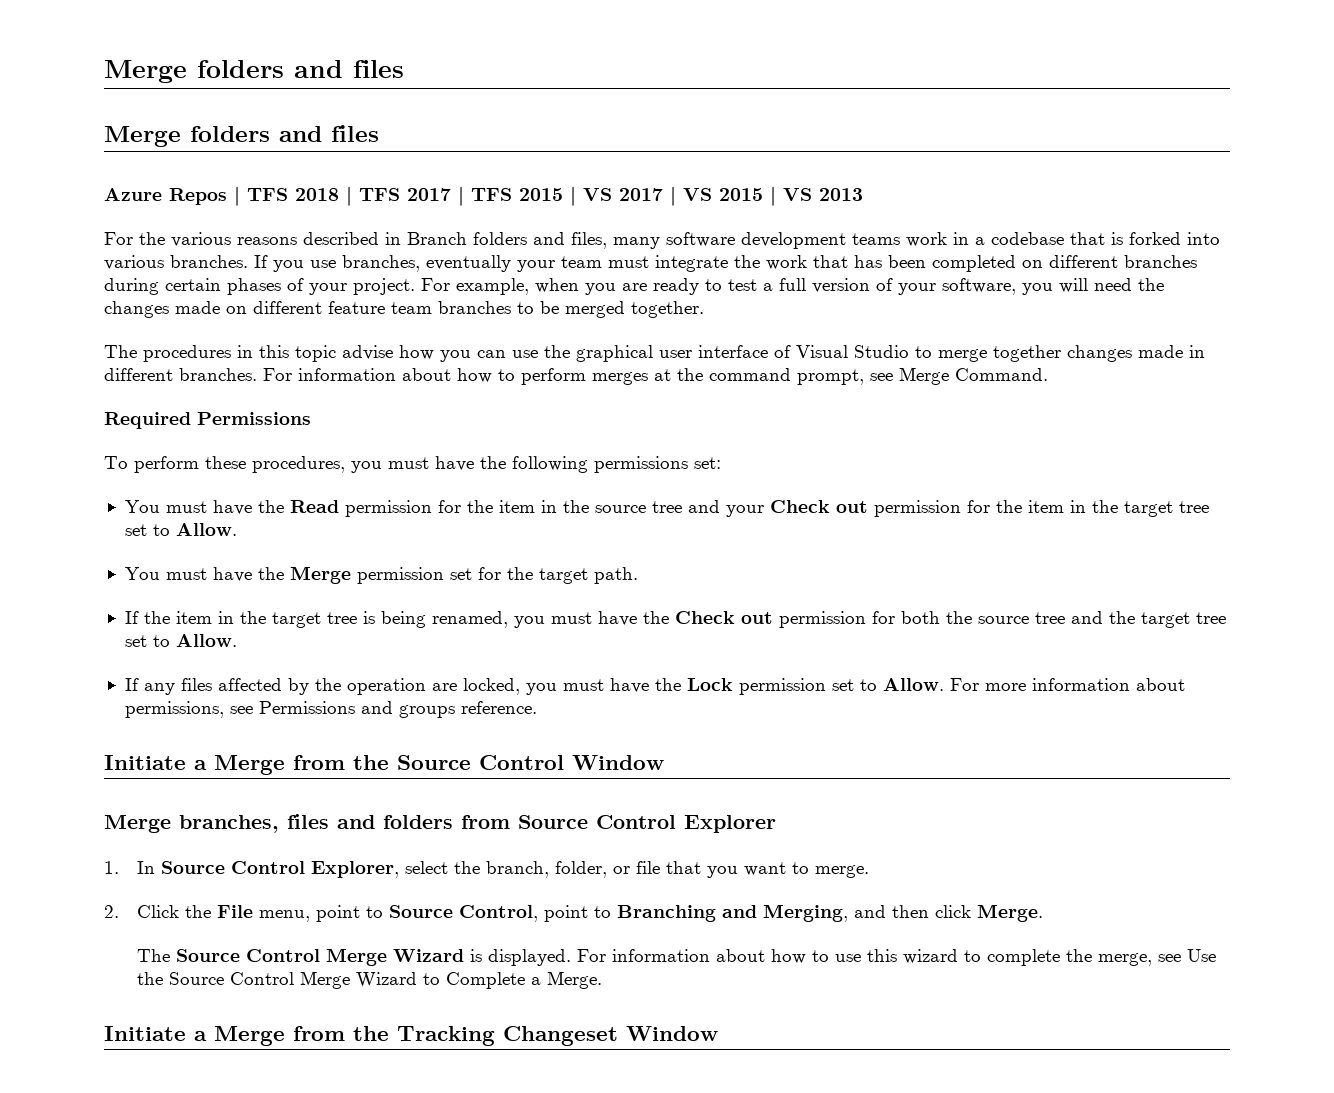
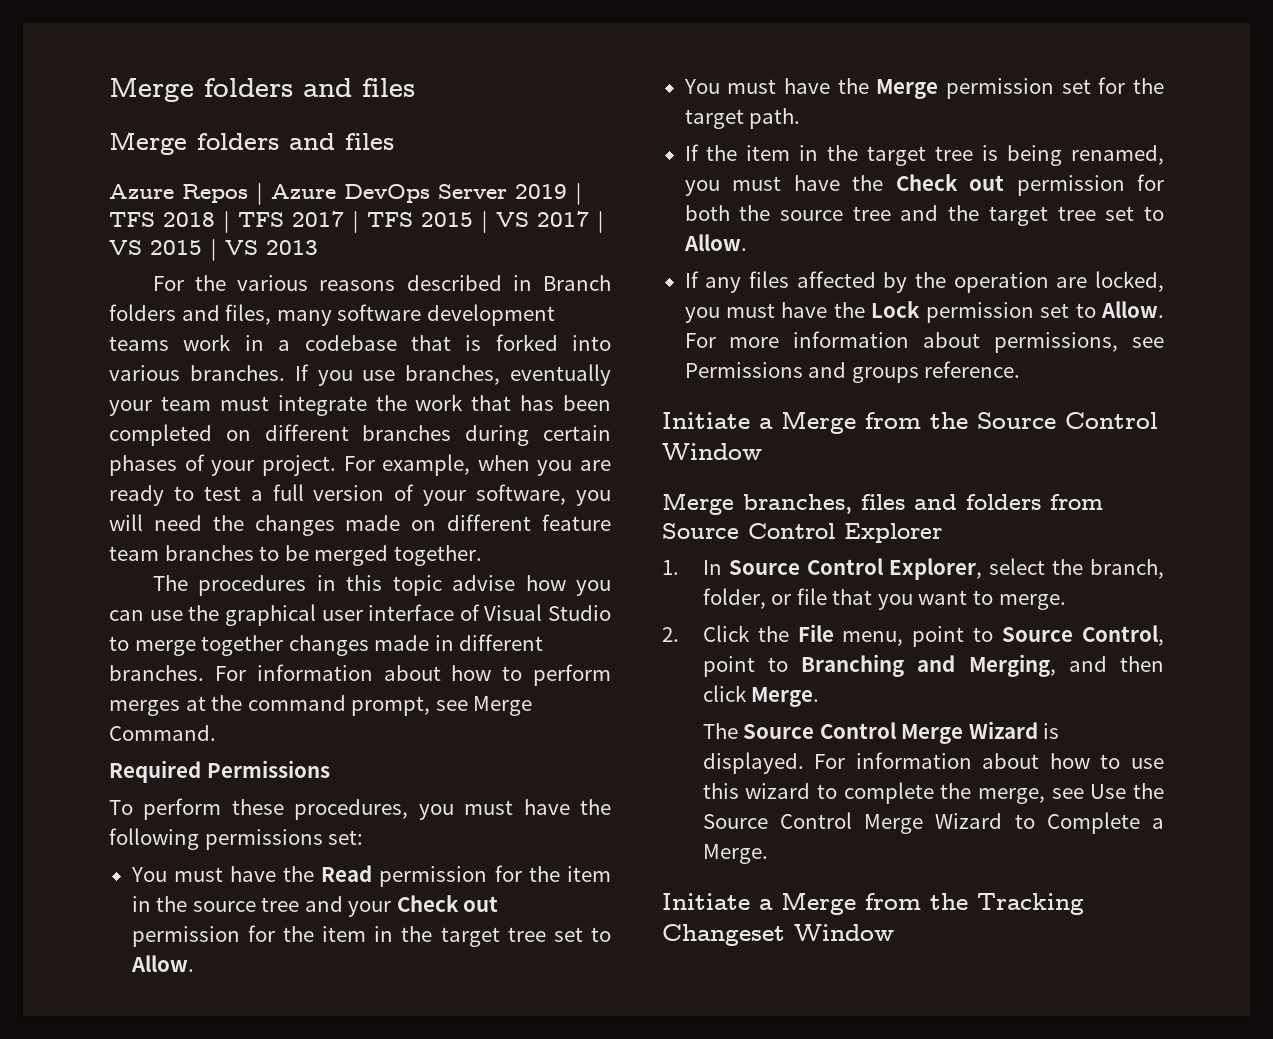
(240, 196) none -> [271,183,582,205] Azure DevOps Server 2019 |

